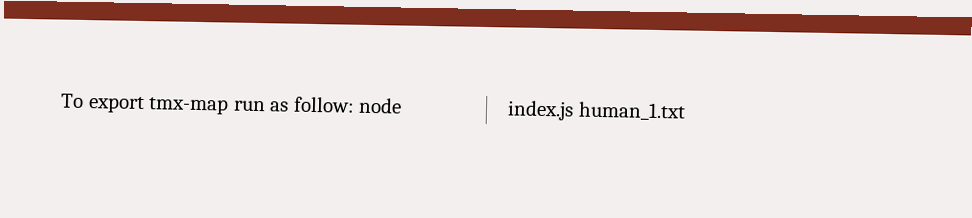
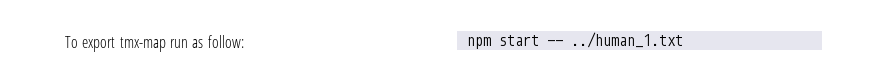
[358,97,686,121] node index.js human_1.txt -> [466,32,683,49] // npm start -- ../human_1.txt

